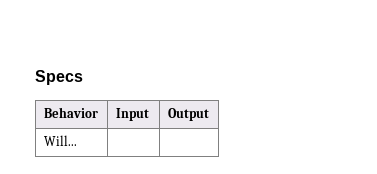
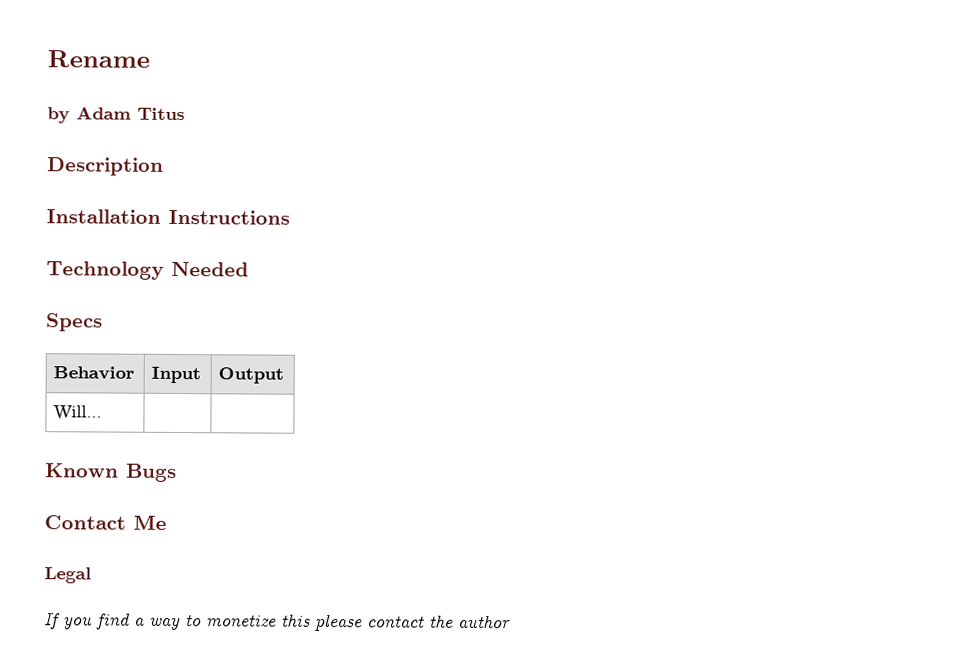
(35, 77) none -> [47,50,150,68] [47,106,185,124] [47,157,164,176] [46,209,290,225] [46,261,249,280] Rename // by Adam Titus // Description // Installation Instructions // Technology Needed //
(77, 140) none -> [45,463,177,482] [44,514,167,530] [44,567,92,584] [44,612,511,632] // Known Bugs // Contact Me // Legal // If you find a way to monetize this please contact the author

